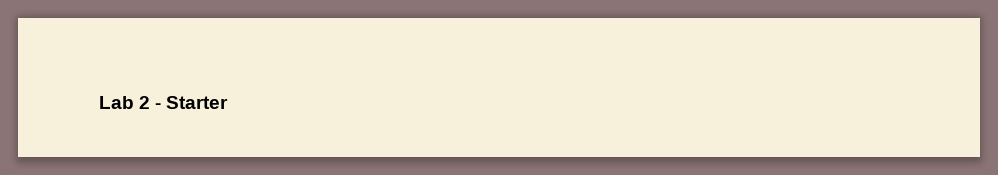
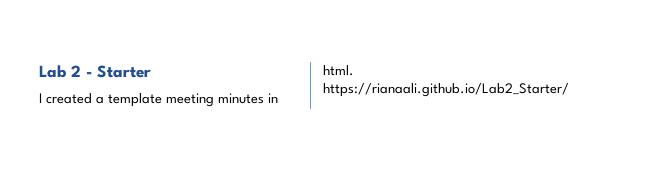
(229, 102) none -> [39,93,278,107] [323,65,354,76] [323,83,569,97] // I created a template meeting minutes in html. https://rianaali.github.io/Lab2_Starter/

